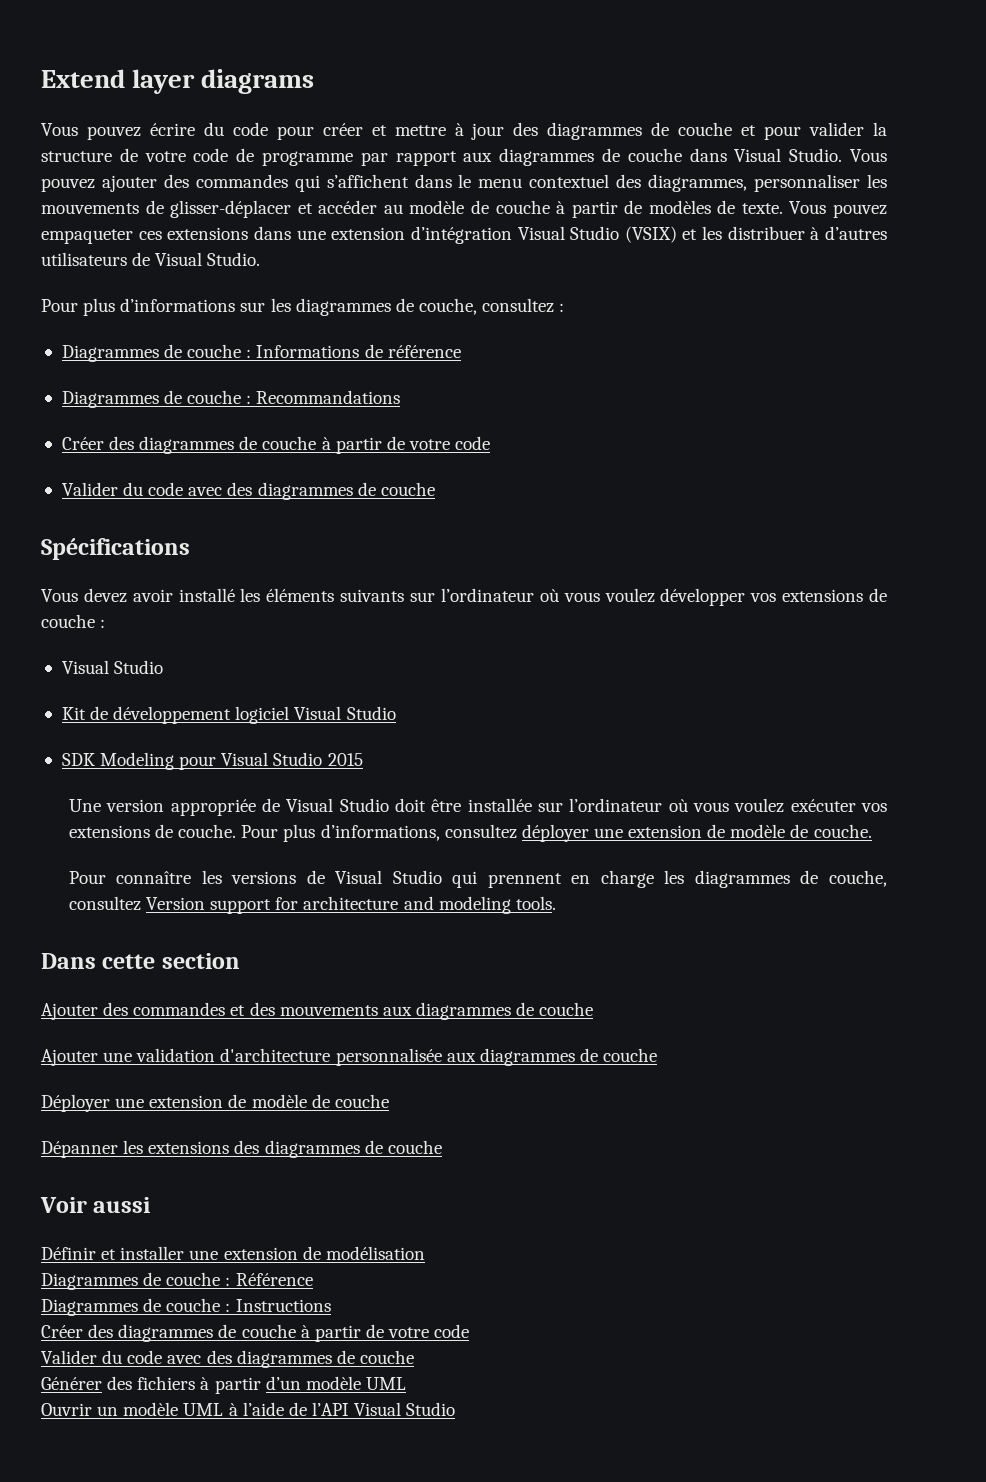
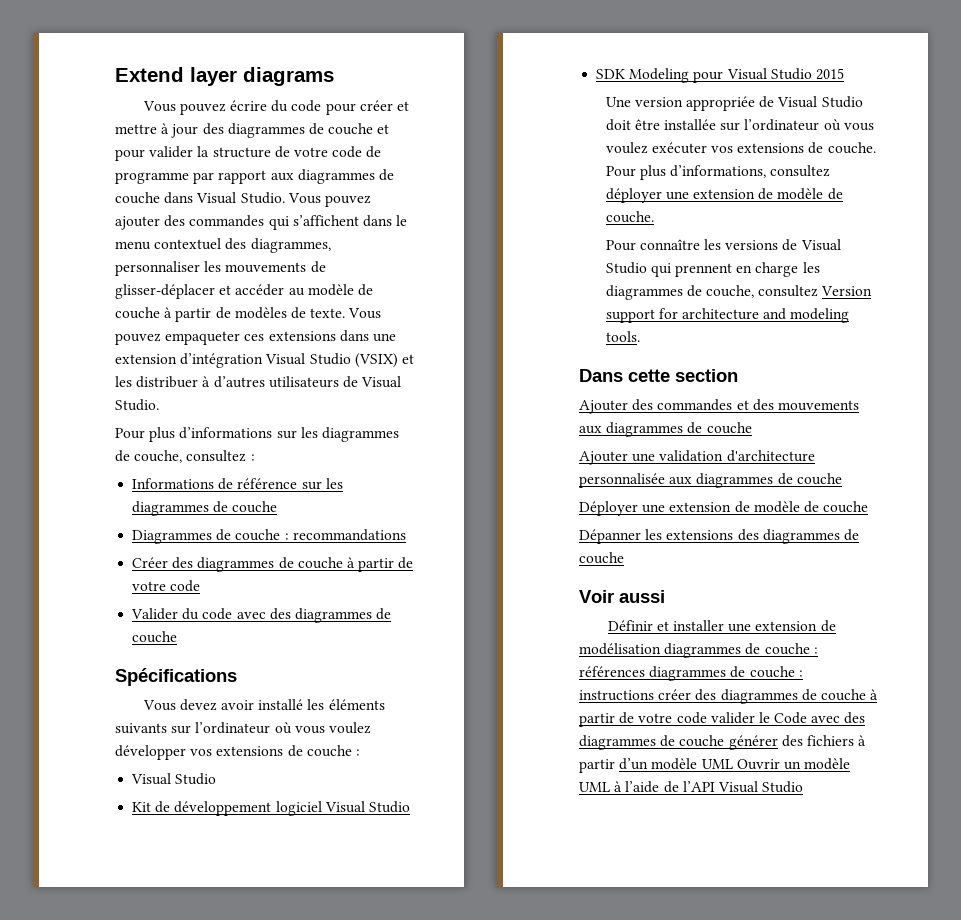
[61,344,252,362] Diagrammes de couche : -> (255, 457) none
[61,390,401,408] // Diagrammes de couche : Recommandations -> [301,478,343,490] [132,501,278,516] [132,529,406,544] sur les diagrammes de couche // Diagrammes de couche : recommandations
[41,1272,313,1290] [41,1298,331,1316] [41,1324,470,1342] [41,1350,414,1368] [41,1377,102,1390] // Diagrammes de couche : Référence // Diagrammes de couche : Instructions // Créer des diagrammes de couche à partir de votre code // Valider du code avec des diagrammes de couche // Générer -> [664,643,818,658] [579,666,803,681] [579,689,879,704] [579,712,866,727] [579,735,778,750] diagrammes de couche : références diagrammes de couche : instructions créer des diagrammes de couche à partir de votre code valider le Code avec des diagrammes de couche générer
(406, 1383) // -> (733, 764) none

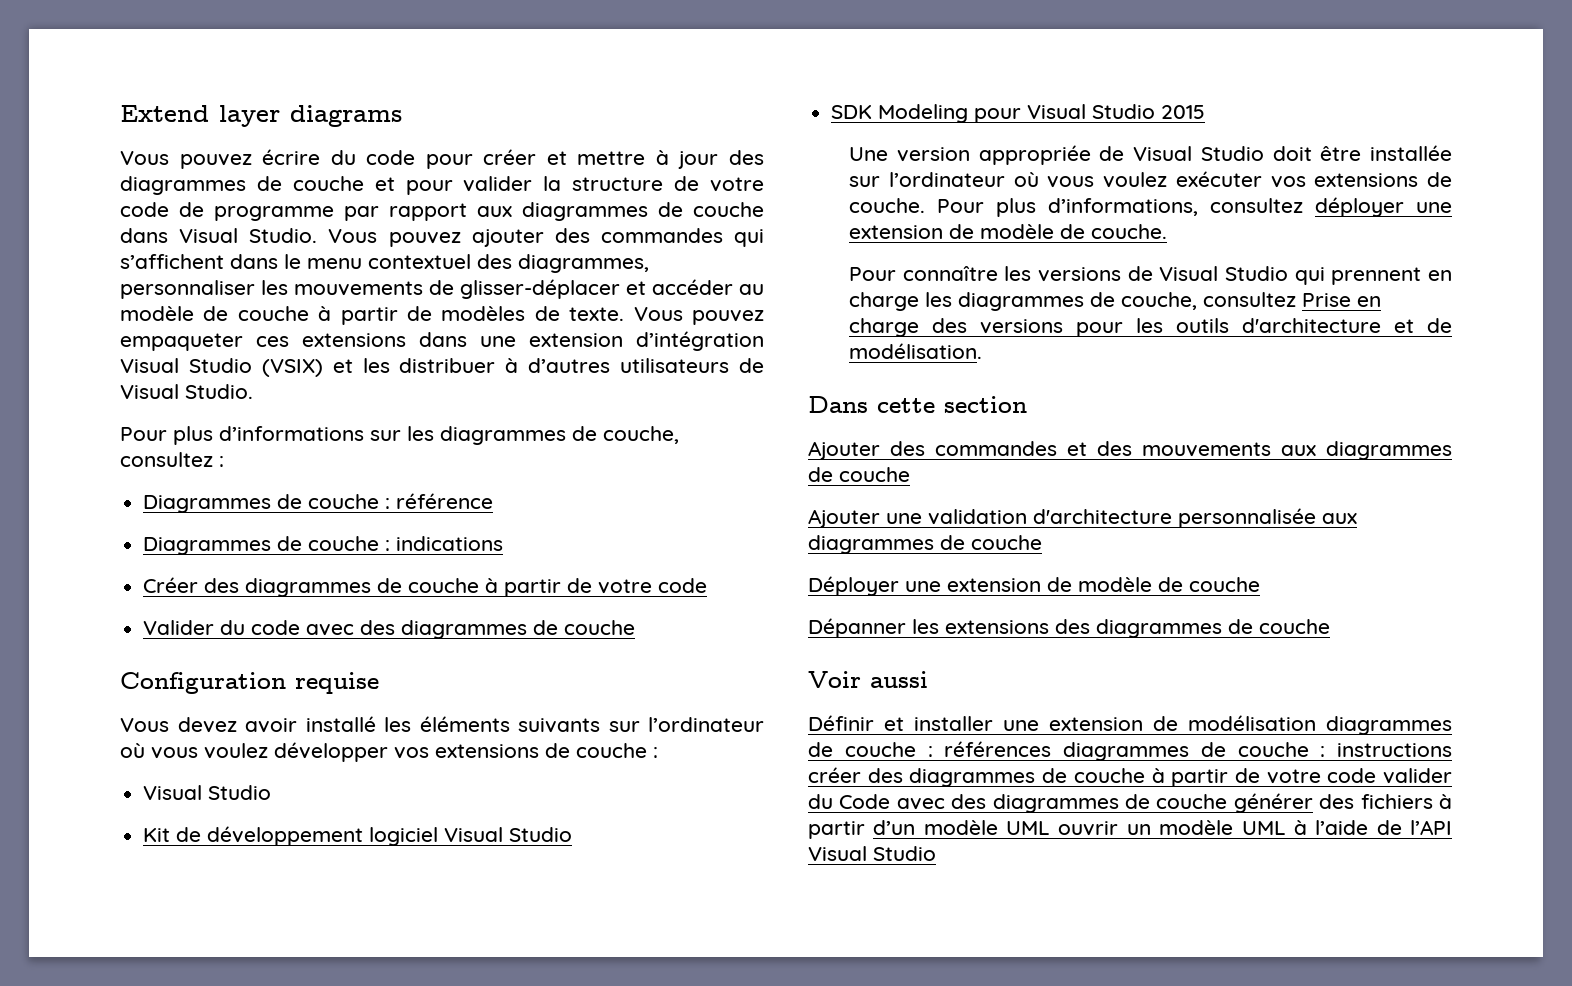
[132,478,343,490] [132,501,278,516] [132,529,406,544] Informations de référence sur les diagrammes de couche // Diagrammes de couche : recommandations -> [143,493,494,513] [143,536,504,555] Diagrammes de couche : référence // Diagrammes de couche : indications
[115,668,237,686] Spécifications -> [120,672,379,694] Configuration requise
[821,286,873,296] [605,308,850,323] [605,331,640,342] Version support for architecture and modeling tools. -> [1302,293,1382,307] [849,318,1452,337] [849,343,983,359] Prise en charge des versions pour les outils d'architecture et de modélisation.
[758,712,770,723] le -> [808,794,833,809] du
[736,759,780,770] Ouvrir -> [1058,821,1119,836] ouvrir

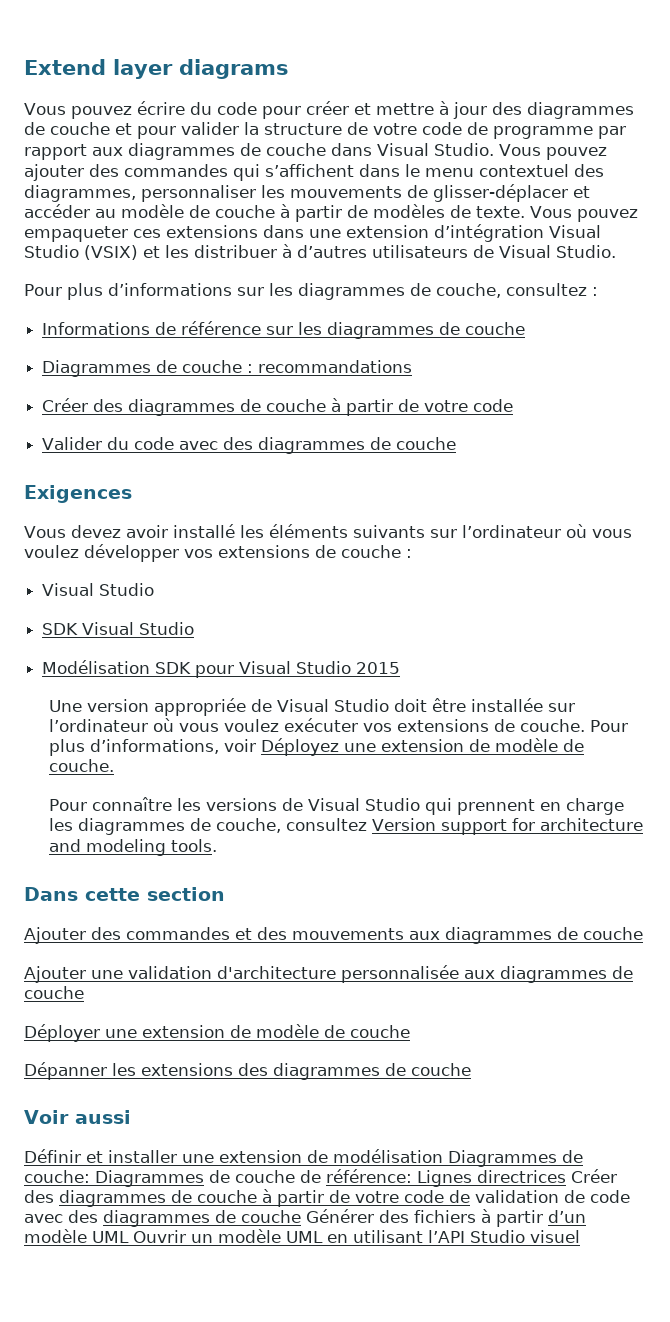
[143,493,494,513] [143,536,504,555] Diagrammes de couche : référence // Diagrammes de couche : indications -> [42,321,526,339] [42,360,413,377] Informations de référence sur les diagrammes de couche // Diagrammes de couche : recommandations
[120,672,379,694] Configuration requise -> [24,485,132,503] Exigences
[143,826,573,846] [831,104,969,123] Kit de développement logiciel Visual Studio // SDK Modeling -> [42,622,195,635] [42,660,192,674] SDK Visual Studio // Modélisation SDK
[1210,197,1405,217] consultez déployer -> [224,738,340,756] voir Déployez
[1302,293,1382,307] [849,318,1452,337] [849,343,983,359] Prise en charge des versions pour les outils d'architecture et de modélisation. -> [372,818,644,835] [49,839,218,856] Version support for architecture and modeling tools.
[1326,716,1452,735] [808,741,1452,761] [808,767,1452,787] [808,793,1313,813] diagrammes de couche : références diagrammes de couche : instructions créer des diagrammes de couche à partir de votre code valider du Code avec des diagrammes de couche générer -> [448,1150,583,1167] [24,1169,617,1187] [24,1189,630,1207] [24,1209,374,1227] Diagrammes de couche: Diagrammes de couche de référence: Lignes directrices Créer des diagrammes de couche à partir de votre code de validation de code avec des diagrammes de couche Générer
[1058,821,1119,836] ouvrir -> [133,1230,186,1243] Ouvrir
[1293,820,1452,835] [808,846,936,861] à l’aide de l’API Visual Studio -> [327,1230,580,1243] en utilisant l’API Studio visuel

